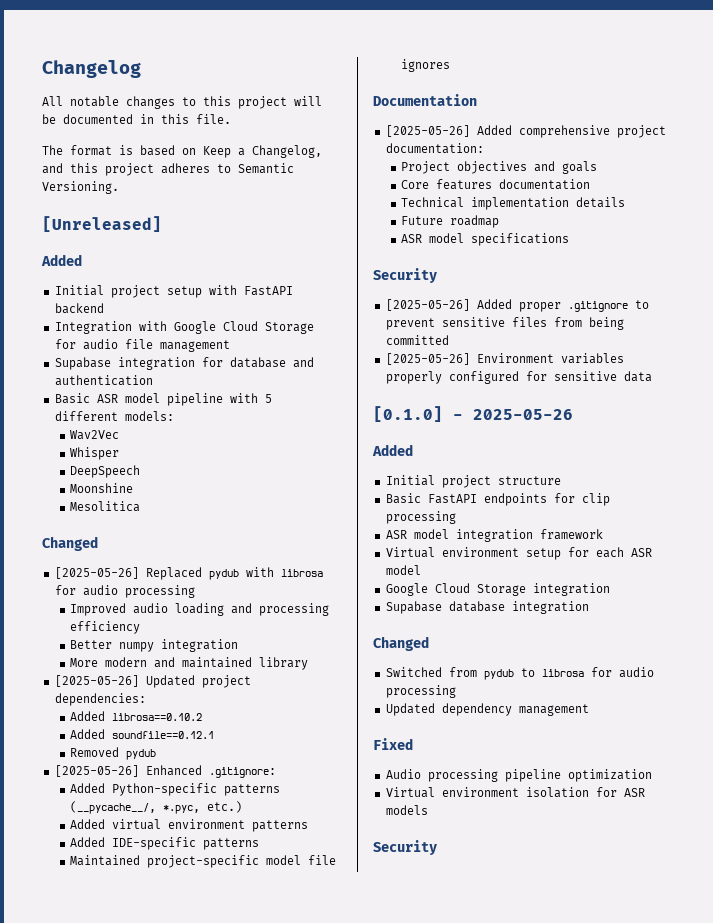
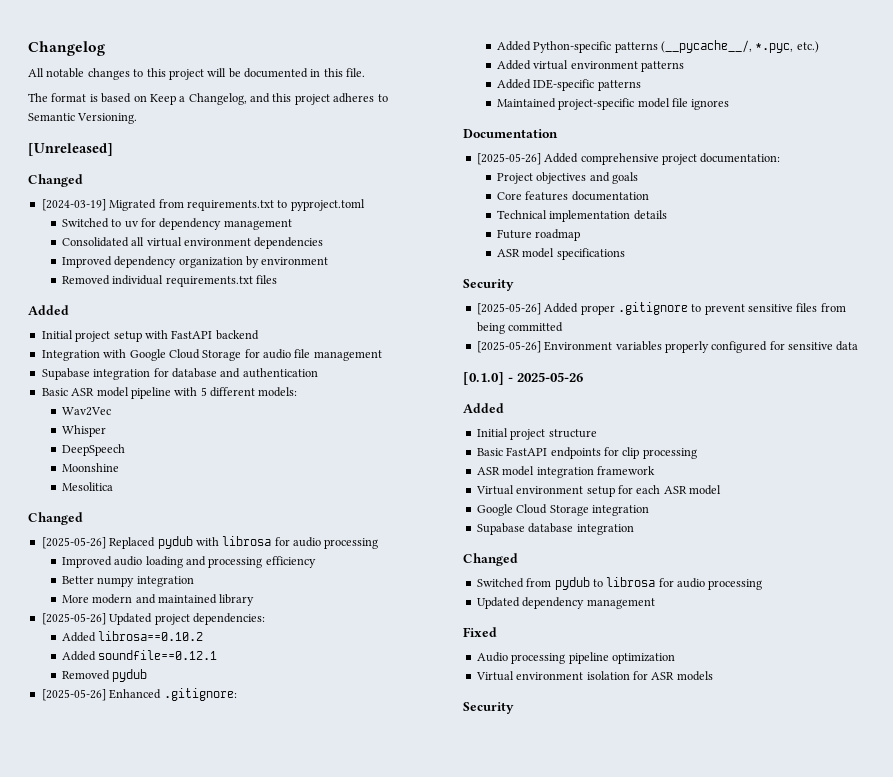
(162, 224) none -> [28,174,83,187] [41,199,365,211] [61,218,292,230] [61,237,324,249] [61,256,329,268] [61,275,278,287] // Changed // [2024-03-19] Migrated from requirements.txt to pyproject.toml // Switched to uv for dependency management // Consolidated all virtual environment dependencies // Improved dependency organization by environment // Removed individual requirements.txt files

